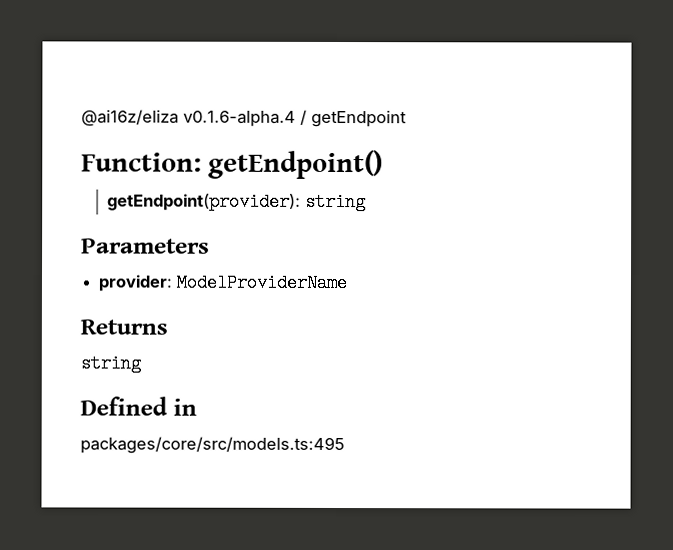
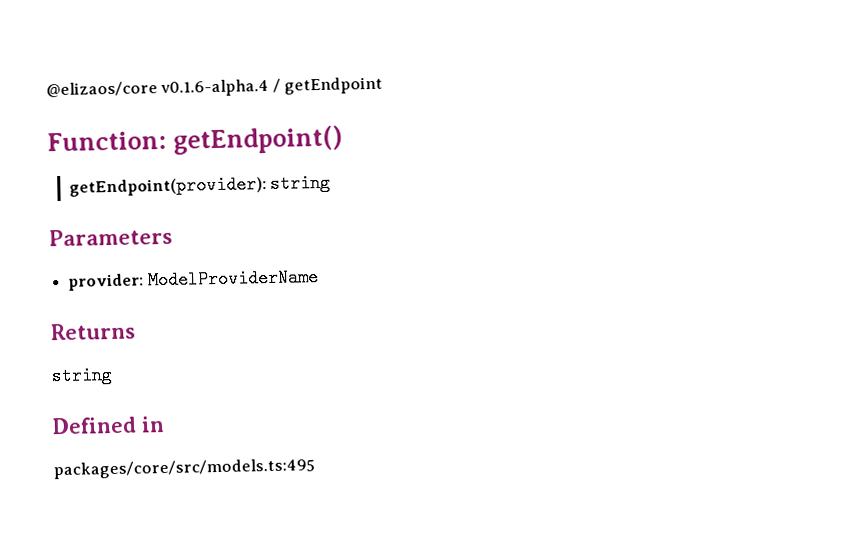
[81,109,179,127] @ai16z/eliza -> [46,81,158,98] @elizaos/core

